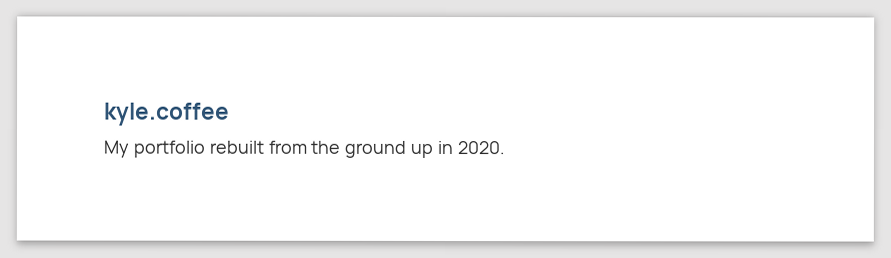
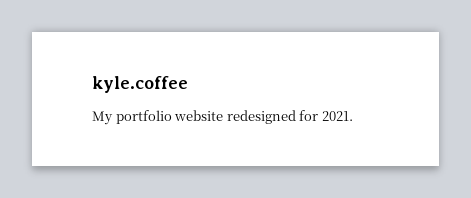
[208,140,505,158] rebuilt from the ground up in 2020. -> [174,110,353,124] website redesigned for 2021.

